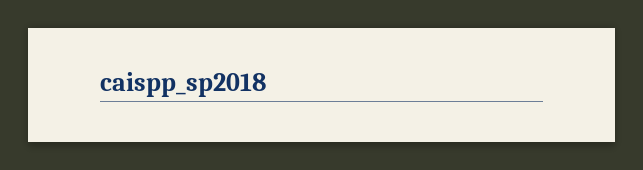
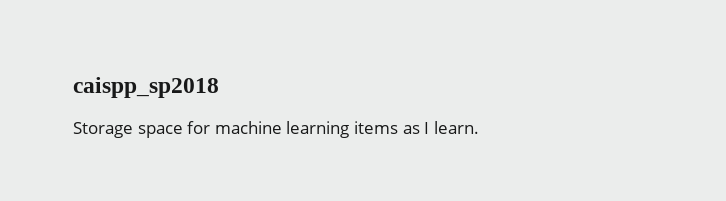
(266, 84) none -> [73,121,479,138] // Storage space for machine learning items as I learn.

